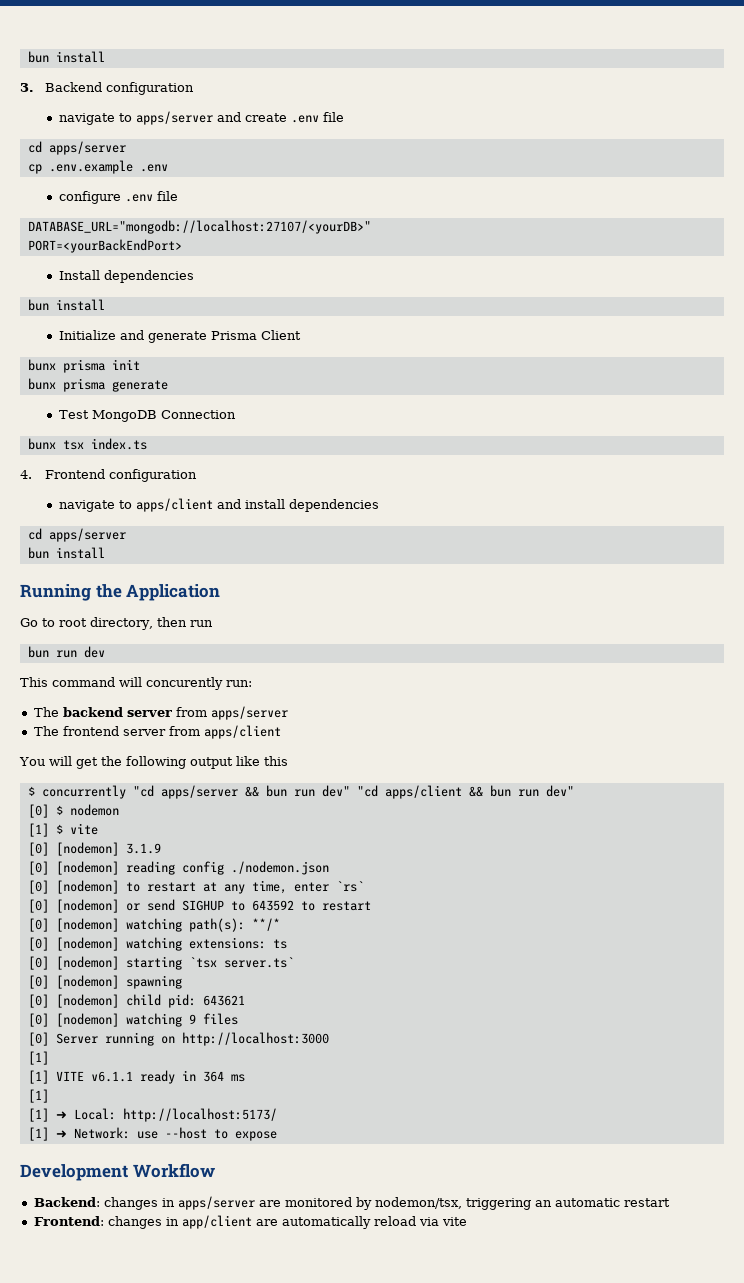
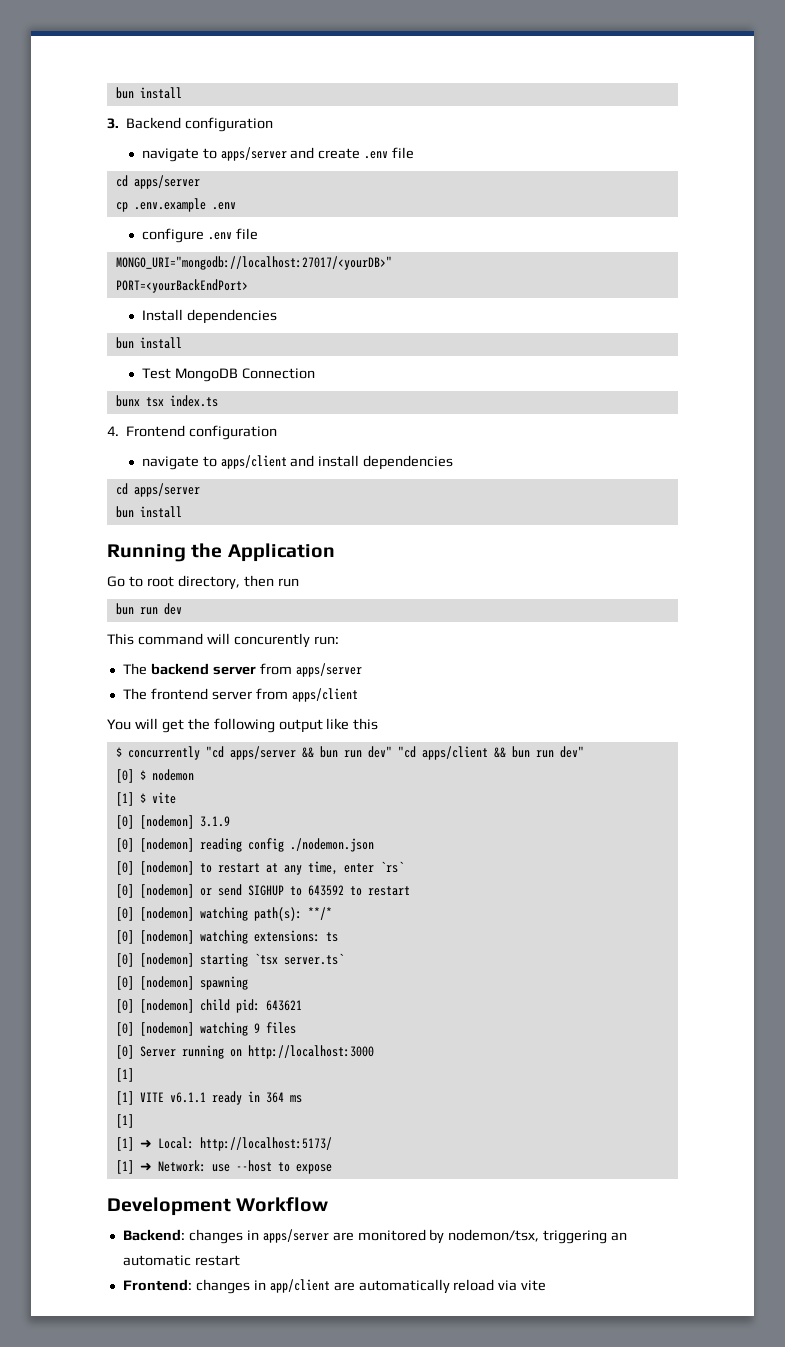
[27,220,371,234] DATABASE_URL="mongodb://localhost:27107/<yourDB>" -> [115,256,392,270] MONGO_URI="mongodb://localhost:27017/<yourDB>"
[58,330,301,343] [27,359,140,373] [27,378,168,392] // Initialize and generate Prisma Client // bunx prisma init // bunx prisma generate -> (182, 343) none

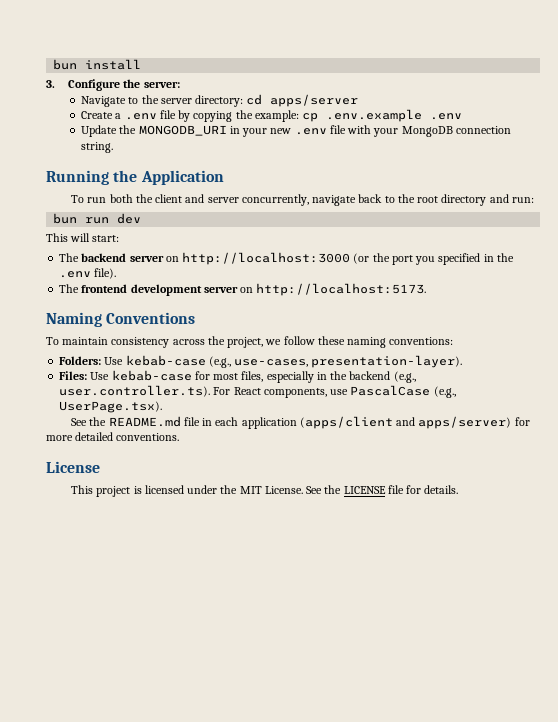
[126,117,274,132] [141,147,415,162] [115,175,200,189] [115,198,236,212] [141,228,258,243] [115,256,392,270] [115,279,248,293] [141,309,277,324] [115,337,182,349] [141,368,315,382] [115,395,218,407] [107,425,278,440] [141,455,454,470] [115,483,200,497] [115,506,182,518] [107,543,335,562] [107,575,299,590] Backend configuration // navigate to apps/server and create .env file // cd apps/server // cp .env.example .env // configure .env file // MONGO_URI="mongodb://localhost:27017/<yourDB>" // PORT=<yourBackEndPort> // Install dependencies // bun install // Test MongoDB Connection // bunx tsx index.ts // 4. Frontend configuration // navigate to apps/client and install dependencies // cd apps/server // bun install // Running the Application // Go to root directory, then run -> [68,79,180,91] [81,94,359,107] [81,109,463,122] [81,125,511,137] [81,142,114,153] [46,170,224,185] [71,194,534,206] Configure the server: // Navigate to the server directory: cd apps/server // Create a .env file by copying the example: cp .env.example .env // Update the MONGODB_URI in your new .env file with your MongoDB connection string. // Running the Application // To run both the client and server concurrently, navigate back to the root directory and run:
[137,633,339,648] command will concurently run: -> [70,233,120,242] will start:
[259,663,362,677] [122,688,358,702] [107,718,379,733] [115,746,584,760] [115,769,194,783] [115,792,176,806] [115,815,230,829] [115,838,374,852] [115,861,404,875] [115,884,410,898] [115,907,332,921] [115,930,338,944] [115,953,344,967] [115,976,248,990] [115,999,302,1013] [115,1022,296,1036] [115,1045,374,1059] [115,1068,134,1082] [115,1091,302,1105] [115,1114,134,1128] [115,1137,332,1151] [115,1160,332,1174] [107,1197,329,1216] [122,1229,628,1244] [122,1255,240,1266] [122,1279,547,1294] from apps/server // The frontend server from apps/client // You will get the following output like this // $ concurrently "cd apps/server && bun run dev" "cd apps/client && bun run dev" // [0] $ nodemon // [1] $ vite // [0] [nodemon] 3.1.9 // [0] [nodemon] reading config ./nodemon.json // [0] [nodemon] to restart at any time, enter `rs` // [0] [nodemon] or send SIGHUP to 643592 to restart // [0] [nodemon] watching path(s): **/* // [0] [nodemon] watching extensions: ts // [0] [nodemon] starting `tsx server.ts` // [0] [nodemon] spawning // [0] [nodemon] child pid: 643621 // [0] [nodemon] watching 9 files // [0] Server running on http://localhost:3000 // [1] // [1] VITE v6.1.1 ready in 364 ms // [1] // [1] ➜ Local: http://localhost:5173/ // [1] ➜ Network: use --host to expose // Development Workflow // Backend: changes in apps/server are monitored by nodemon/tsx, triggering an automatic restart // Frontend: changes in app/client are automatically reload via vite -> [165,252,514,265] [59,268,117,279] [59,283,427,296] [46,312,196,327] [46,336,454,348] [59,355,463,368] [59,370,416,383] [59,385,456,398] [59,401,163,413] [71,416,530,429] [46,432,180,441] [46,461,100,473] [71,485,459,497] on http://localhost:3000 (or the port you specified in the .env file). // The frontend development server on http://localhost:5173. // Naming Conventions // To maintain consistency across the project, we follow these naming conventions: // Folders: Use kebab-case (e.g., use-cases, presentation-layer). // Files: Use kebab-case for most files, especially in the backend (e.g., user.controller.ts). For React components, use PascalCase (e.g., UserPage.tsx). // See the README.md file in each application (apps/client and apps/server) for more detailed conventions. // License // This project is licensed under the MIT License. See the LICENSE file for details.

